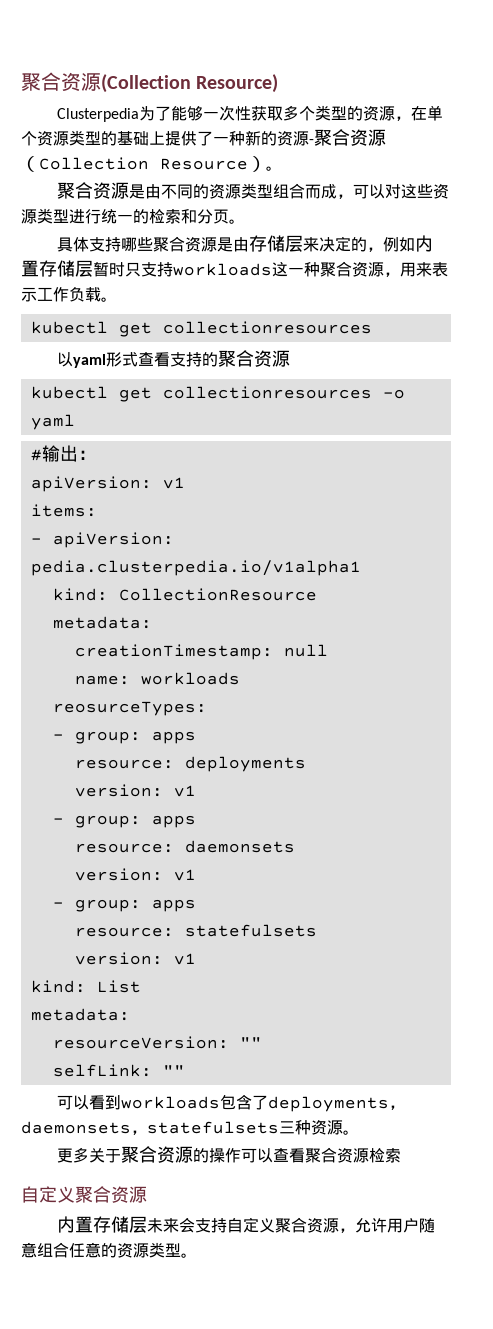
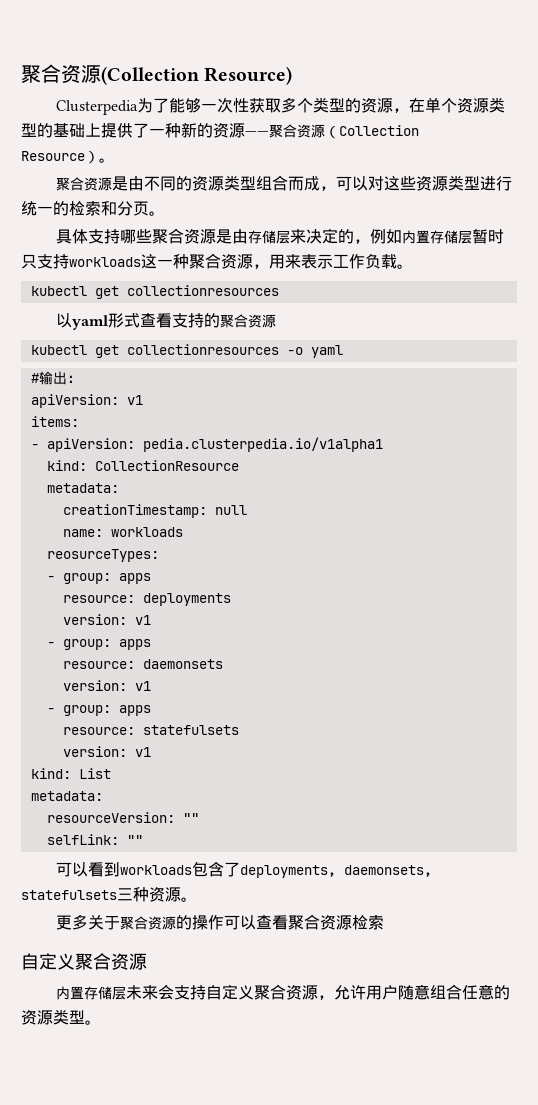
[309,139,314,144] - -> [245,131,269,136] ——

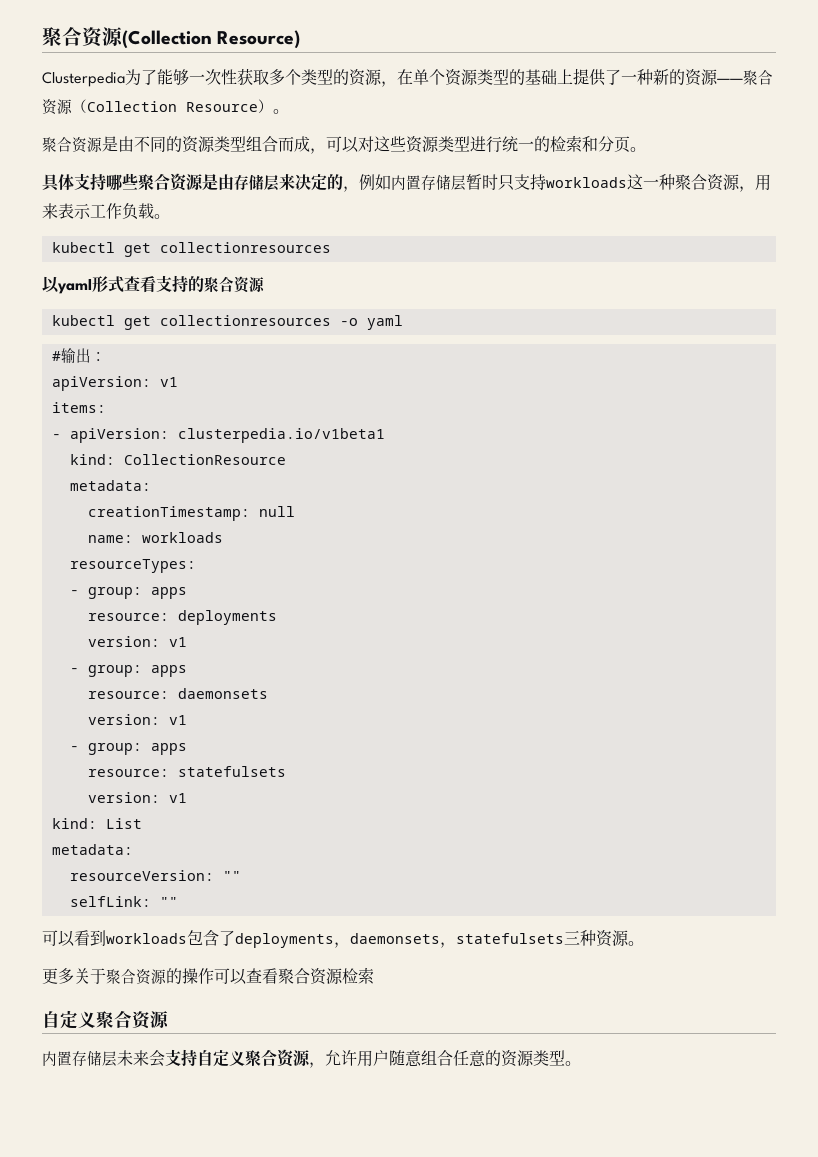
[142,437,383,452] pedia.clusterpedia.io/v1alpha1 -> [177,428,385,443] clusterpedia.io/v1beta1
[46,549,159,562] reosurceTypes: -> [69,559,196,573] resourceTypes:

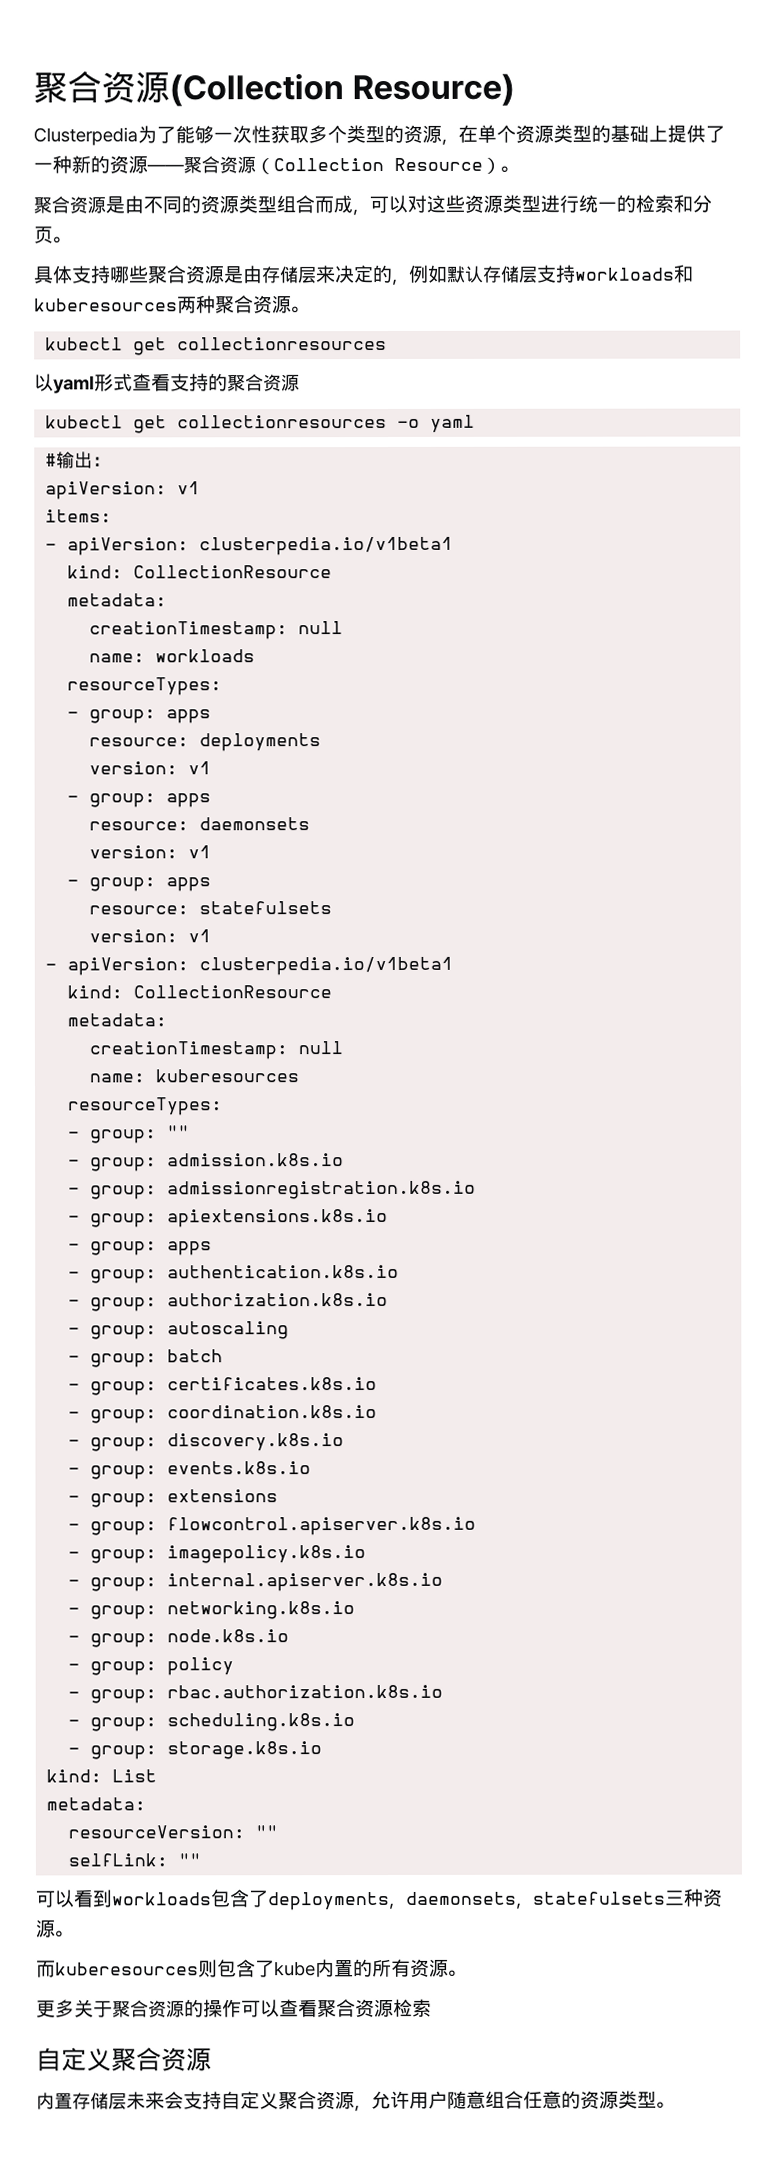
[391,174,771,192] [42,203,154,220] 内置存储层暂时只支持workloads这一种聚合资源，用来表示工作负载 -> [446,264,694,283] [34,295,292,314] 默认存储层支持workloads和kuberesources两种聚合资源
(187, 798) none -> [45,956,454,976] [67,985,333,999] [67,1013,168,1027] [89,1041,344,1060] [89,1069,300,1083] [68,1097,224,1116] [68,1125,191,1144] [68,1153,345,1172] [68,1180,477,1200] [68,1208,389,1228] [68,1241,213,1256] [68,1264,400,1284] [68,1292,389,1312] [68,1321,290,1340] [68,1349,224,1368] [68,1377,378,1396] [68,1405,378,1424] [68,1433,345,1452] [68,1461,312,1480] [68,1489,279,1508] [68,1516,477,1536] [68,1545,367,1564] [68,1572,444,1592] [68,1601,356,1620] [68,1629,290,1648] [68,1657,235,1676] [68,1684,444,1704] [68,1713,356,1732] [68,1741,323,1760] // - apiVersion: clusterpedia.io/v1beta1 // kind: CollectionResource // metadata: // creationTimestamp: null // name: kuberesources // resourceTypes: // - group: "" // - group: admission.k8s.io // - group: admissionregistration.k8s.io // - group: apiextensions.k8s.io // - group: apps // - group: authentication.k8s.io // - group: authorization.k8s.io // - group: autoscaling // - group: batch // - group: certificates.k8s.io // - group: coordination.k8s.io // - group: discovery.k8s.io // - group: events.k8s.io // - group: extensions // - group: flowcontrol.apiserver.k8s.io // - group: imagepolicy.k8s.io // - group: internal.apiserver.k8s.io // - group: networking.k8s.io // - group: node.k8s.io // - group: policy // - group: rbac.authorization.k8s.io // - group: scheduling.k8s.io // - group: storage.k8s.io
(644, 943) none -> [36,1958,466,1978] // 而kuberesources则包含了kube内置的所有资源。

